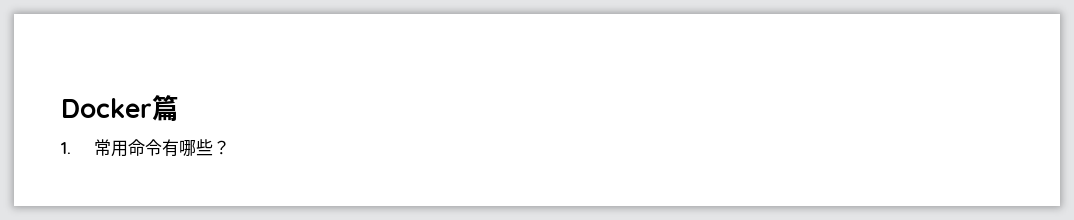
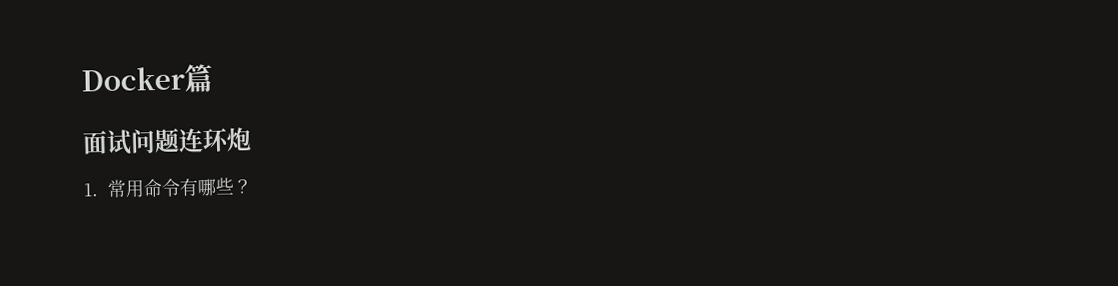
(179, 108) none -> [82,127,252,155] // 面试问题连环炮

